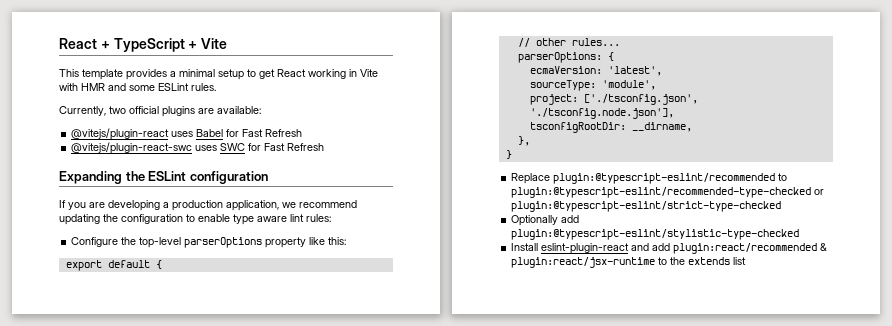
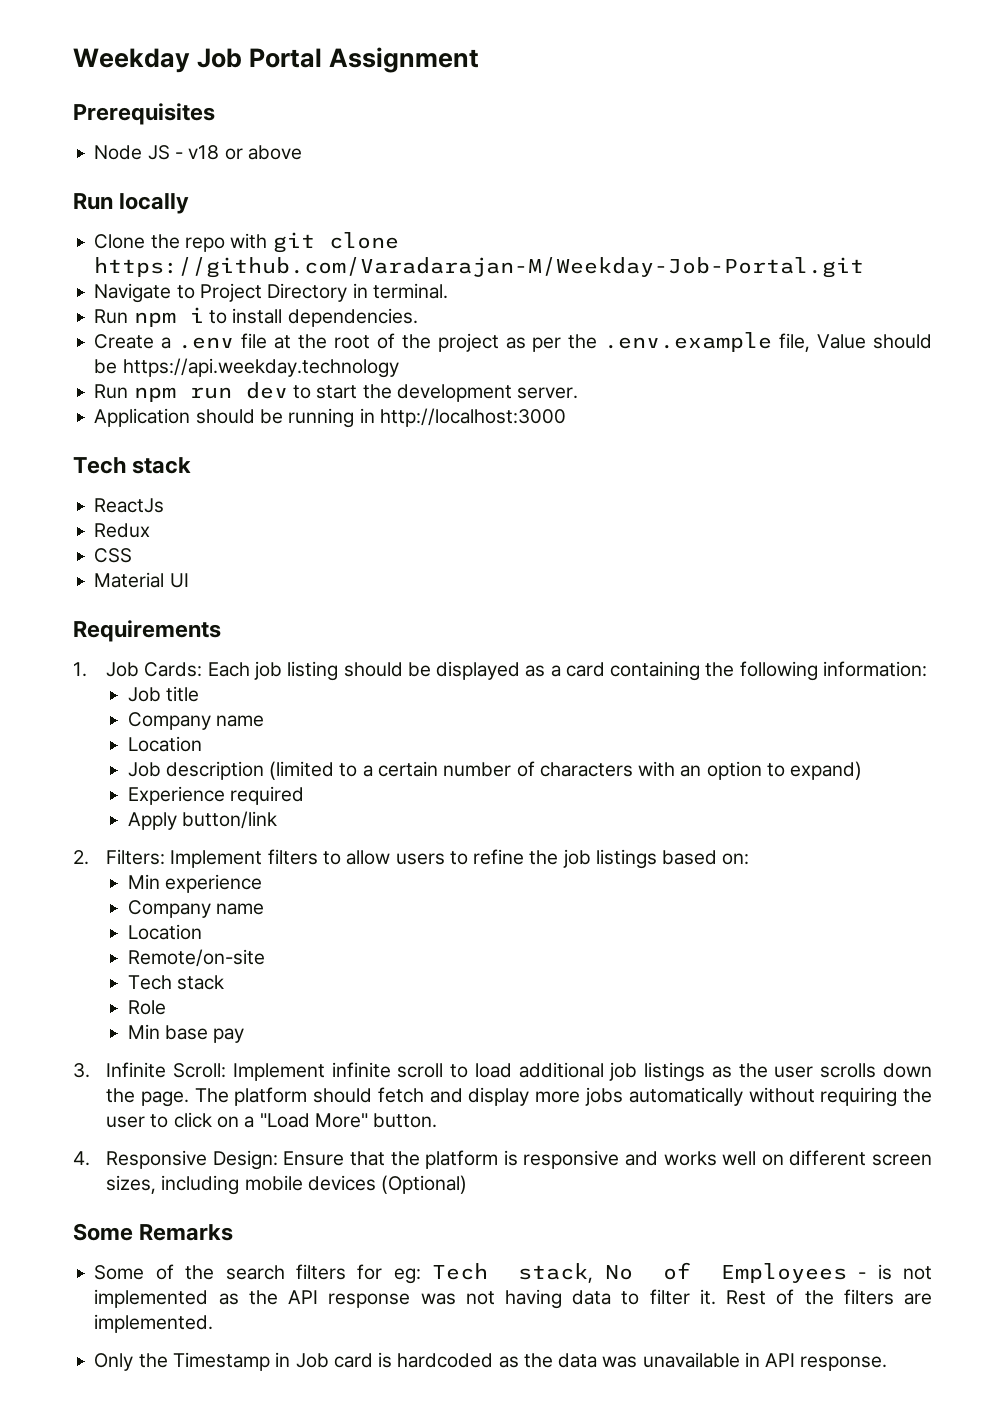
[59,38,228,52] [59,69,378,80] [59,83,216,91] [59,106,261,117] [71,128,303,140] [71,142,325,154] [59,171,268,184] [59,200,357,211] [59,214,331,225] [71,237,347,248] [65,260,162,271] [517,38,620,47] [517,52,614,63] [529,66,662,76] [529,80,656,91] [529,94,698,105] [529,108,674,119] [529,122,692,133] [517,136,530,146] [505,150,512,159] [511,173,788,184] [511,187,825,198] [511,201,782,212] [511,215,580,226] [511,229,800,240] [511,243,828,254] [511,257,747,268] React + TypeScript + Vite // This template provides a minimal setup to get React working in Vite with HMR and some ESLint rules. // Currently, two official plugins are available: // @vitejs/plugin-react uses Babel for Fast Refresh // @vitejs/plugin-react-swc uses SWC for Fast Refresh // Expanding the ESLint configuration // If you are developing a production application, we recommend updating the configuration to enable type aware lint rules: // Configure the top-level parserOptions property like this: // export default { // // other rules... // parserOptions: { // ecmaVersion: 'latest', // sourceType: 'module', // project: ['./tsconfig.json', './tsconfig.node.json'], // tsconfigRootDir: __dirname, // }, // } // Replace plugin:@typescript-eslint/recommended to plugin:@typescript-eslint/recommended-type-checked or plugin:@typescript-eslint/strict-type-checked // Optionally add plugin:@typescript-eslint/stylistic-type-checked // Install eslint-plugin-react and add plugin:react/recommended & plugin:react/jsx-runtime to the extends list -> [73,47,480,73] [73,103,215,125] [94,145,302,160] [73,193,190,214] [94,232,399,253] [94,257,865,278] [94,283,448,303] [94,307,418,327] [94,332,932,352] [94,358,399,378] [94,382,579,402] [94,408,566,428] [73,457,192,474] [94,498,165,513] [94,523,151,538] [94,548,133,563] [94,572,189,588] [73,620,221,642] [73,661,927,681] [127,686,199,702] [127,712,264,730] [127,736,202,752] [127,761,863,780] [127,786,304,805] [127,811,277,830] [73,849,750,869] [127,874,262,893] [127,900,264,918] [127,924,202,940] [127,949,265,967] [127,975,224,990] [127,1000,166,1015] [127,1024,245,1043] [73,1062,933,1082] [106,1087,932,1107] [106,1112,438,1128] [73,1150,932,1170] [106,1175,468,1195] [73,1223,234,1241] [94,1262,933,1284] [94,1289,932,1309] [94,1314,214,1333] [94,1352,888,1371] Weekday Job Portal Assignment // Prerequisites // Node JS - v18 or above // Run locally // Clone the repo with git clone https://github.com/Varadarajan-M/Weekday-Job-Portal.git // Navigate to Project Directory in terminal. // Run npm i to install dependencies. // Create a .env file at the root of the project as per the .env.example file, Value should be https://api.weekday.technology // Run npm run dev to start the development server. // Application should be running in http://localhost:3000 // Tech stack // ReactJs // Redux // CSS // Material UI // Requirements // 1. Job Cards: Each job listing should be displayed as a card containing the following information: // Job title // Company name // Location // Job description (limited to a certain number of characters with an option to expand) // Experience required // Apply button/link // 2. Filters: Implement filters to allow users to refine the job listings based on: // Min experience // Company name // Location // Remote/on-site // Tech stack // Role // Min base pay // 3. Infinite Scroll: Implement infinite scroll to load additional job listings as the user scrolls down the page. The platform should fetch and display more jobs automatically without requiring the user to click on a "Load More" button. // 4. Responsive Design: Ensure that the platform is responsive and works well on different screen sizes, including mobile devices (Optional) // Some Remarks // Some of the search filters for eg: Tech stack, No of Employees - is not implemented as the API response was not having data to filter it. Rest of the filters are implemented. // Only the Timestamp in Job card is hardcoded as the data was unavailable in API response.

